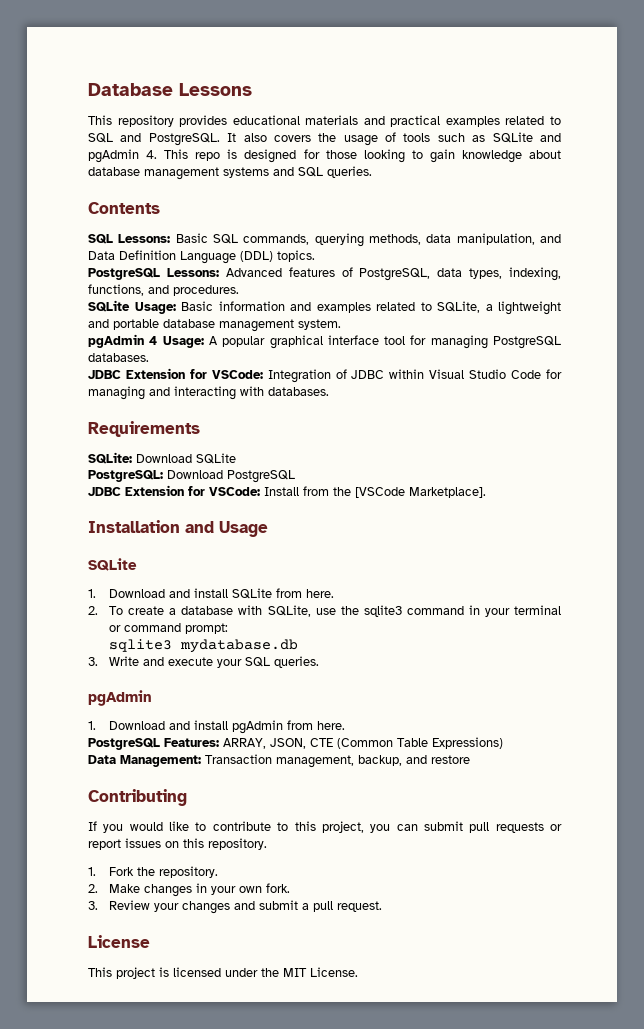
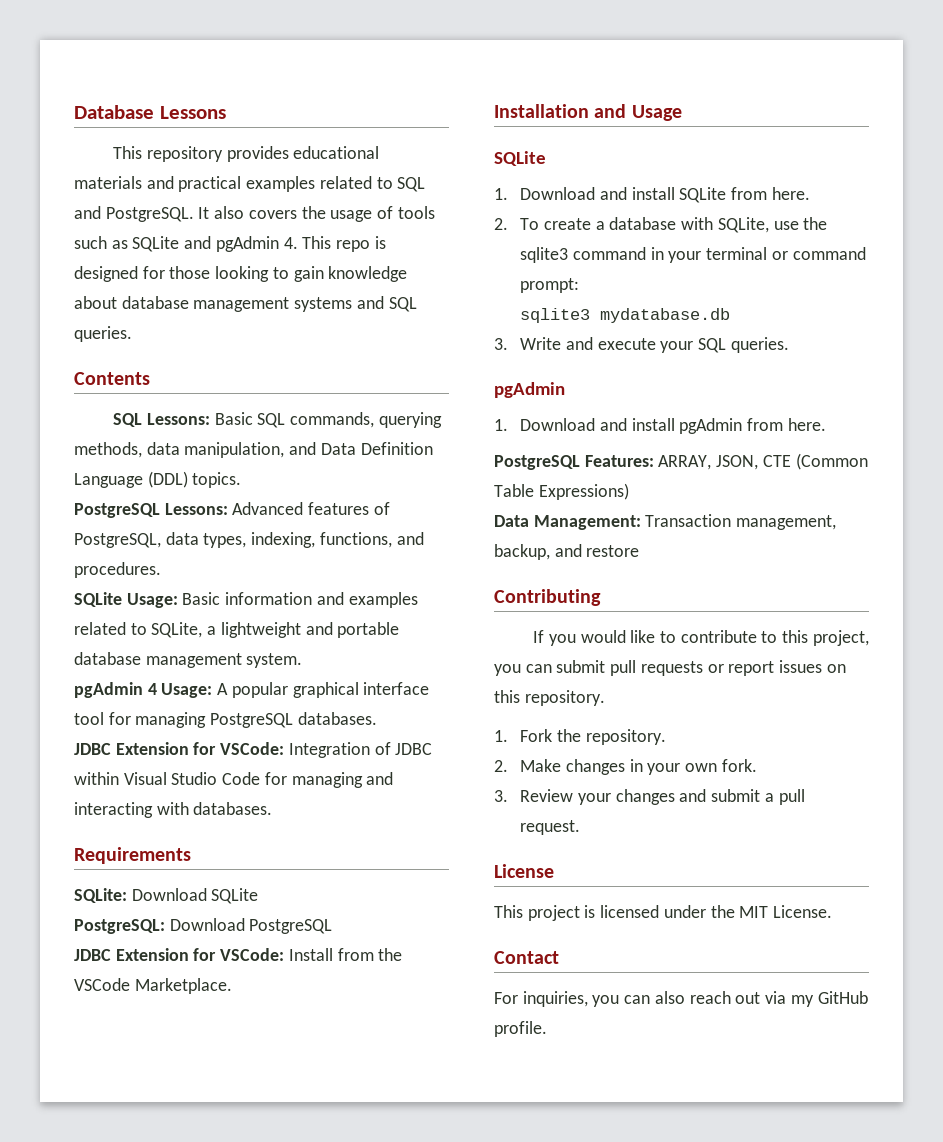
[355,487,486,498] [VSCode Marketplace]. -> [74,978,232,994] VSCode Marketplace.
(358, 972) none -> [494,951,559,964] [494,991,868,1007] [494,1021,547,1037] // Contact // For inquiries, you can also reach out via my GitHub profile.

